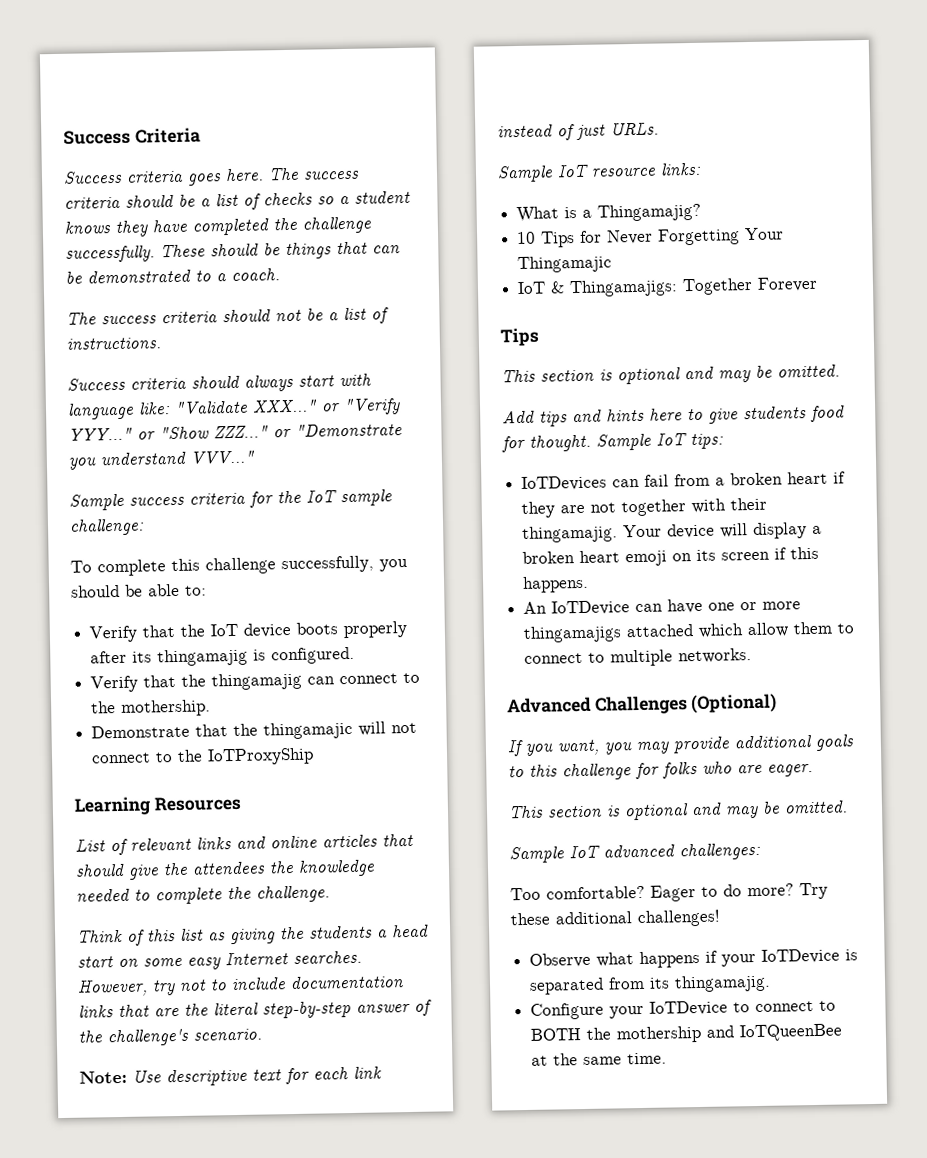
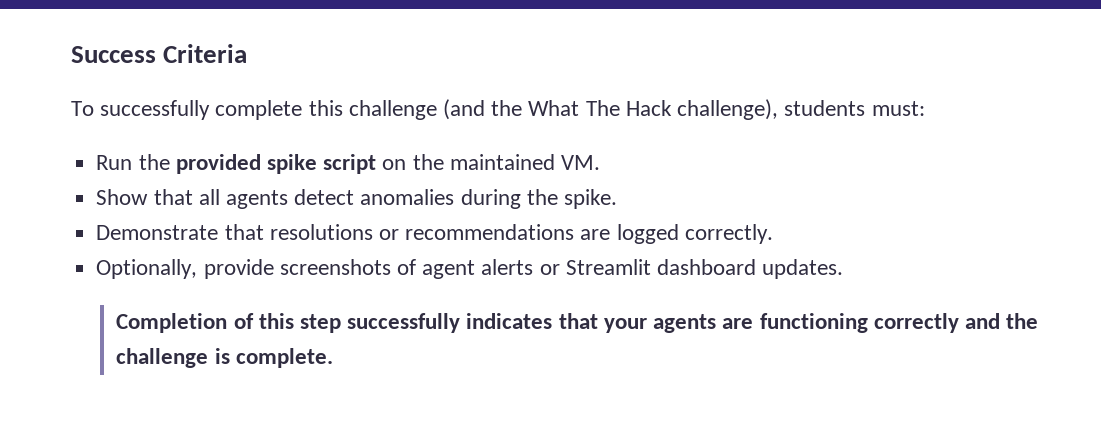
[63,167,360,186] [64,190,411,210] [64,216,372,237] [65,241,400,263] [65,268,280,284] [66,307,389,325] [66,337,161,350] [67,373,372,392] [67,398,401,420] [68,423,402,441] [68,450,255,470] [69,489,392,511] [69,518,145,536] // Success criteria goes here. The success criteria should be a list of checks so a student knows they have completed the challenge successfully. These should be things that can be demonstrated to a coach. // The success criteria should not be a list of instructions. // Success criteria should always start with language like: "Validate XXX..." or "Verify YYY..." or "Show ZZZ..." or "Demonstrate you understand VVV..." // Sample success criteria for the IoT sample challenge: -> (248, 53) none
(92, 566) none -> [100,100,211,120] successfully
[281,555,408,574] [71,583,207,598] [89,620,408,643] [90,646,356,667] [90,672,421,693] [91,699,212,717] [91,721,418,740] [91,747,315,766] [74,795,241,816] [75,833,414,856] [75,859,375,880] [76,885,330,905] [77,924,429,946] [77,950,362,970] [77,975,404,997] [78,999,432,1019] [78,1028,262,1047] [79,1066,382,1087] [497,122,659,141] [497,162,702,183] [516,203,702,223] [517,227,785,248] [517,255,613,274] [517,276,819,298] [500,327,539,347] [501,364,840,385] [502,405,845,427] [501,433,724,453] [521,471,847,491] [521,497,768,518] [522,522,823,543] [522,546,820,567] [522,575,590,593] [523,598,802,616] [523,621,855,643] [524,648,753,667] [507,693,778,715] [507,734,855,757] [508,761,813,781] [508,800,848,821] [509,842,761,864] [510,882,828,902] [510,909,721,928] [529,948,859,969] [529,974,772,995] [530,1000,837,1020] [530,1023,844,1044] [531,1052,668,1066] successfully, you should be able to: // Verify that the IoT device boots properly after its thingamajig is configured. // Verify that the thingamajig can connect to the mothership. // Demonstrate that the thingamajic will not connect to the IoTProxyShip // Learning Resources // List of relevant links and online articles that should give the attendees the knowledge needed to complete the challenge. // Think of this list as giving the students a head start on some easy Internet searches. However, try not to include documentation links that are the literal step-by-step answer of the challenge's scenario. // Note: Use descriptive text for each link instead of just URLs. // Sample IoT resource links: // What is a Thingamajig? // 10 Tips for Never Forgetting Your Thingamajic // IoT & Thingamajigs: Together Forever // Tips // This section is optional and may be omitted. // Add tips and hints here to give students food for thought. Sample IoT tips: // IoTDevices can fail from a broken heart if they are not together with their thingamajig. Your device will display a broken heart emoji on its screen if this happens. // An IoTDevice can have one or more thingamajigs attached which allow them to connect to multiple networks. // Advanced Challenges (Optional) // If you want, you may provide additional goals to this challenge for folks who are eager. // This section is optional and may be omitted. // Sample IoT advanced challenges: // Too comfortable? Eager to do more? Try these additional challenges! // Observe what happens if your IoTDevice is separated from its thingamajig. // Configure your IoTDevice to connect to BOTH the mothership and IoTQueenBee at the same time. -> [443,99,925,120] [96,154,600,174] [96,189,617,209] [96,224,773,244] [96,259,844,279] [116,313,1039,333] [116,348,333,368] (and the What The Hack challenge), students must: // Run the provided spike script on the maintained VM. // Show that all agents detect anomalies during the spike. // Demonstrate that resolutions or recommendations are logged correctly. // Optionally, provide screenshots of agent alerts or Streamlit dashboard updates. // Completion of this step successfully indicates that your agents are functioning correctly and the challenge is complete.

